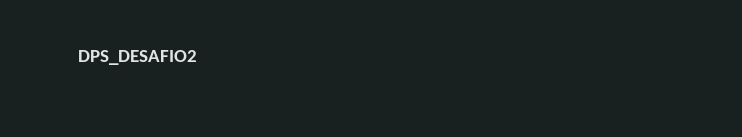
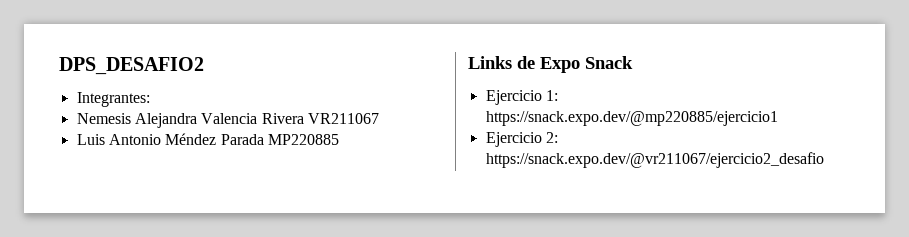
(197, 57) none -> [76,92,150,107] [76,113,379,128] [76,133,339,145] [468,56,633,73] [485,90,558,105] [485,111,778,126] [485,132,558,147] [485,152,824,168] // Integrantes: // Nemesis Alejandra Valencia Rivera VR211067 // Luis Antonio Méndez Parada MP220885 // Links de Expo Snack // Ejercicio 1: https://snack.expo.dev/@mp220885/ejercicio1 // Ejercicio 2: https://snack.expo.dev/@vr211067/ejercicio2_desafio

